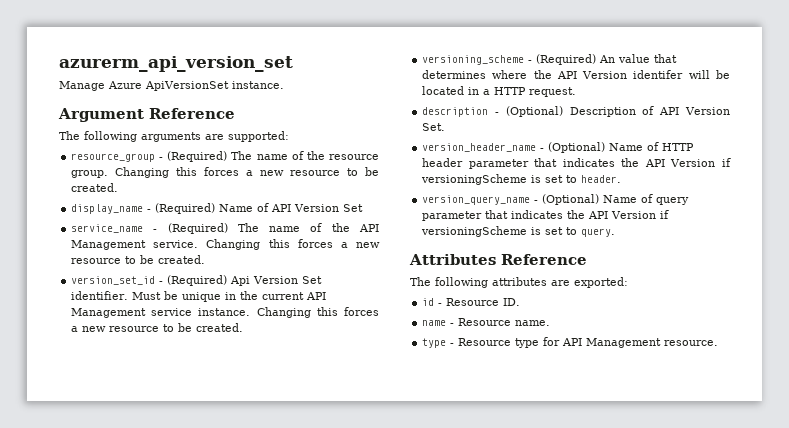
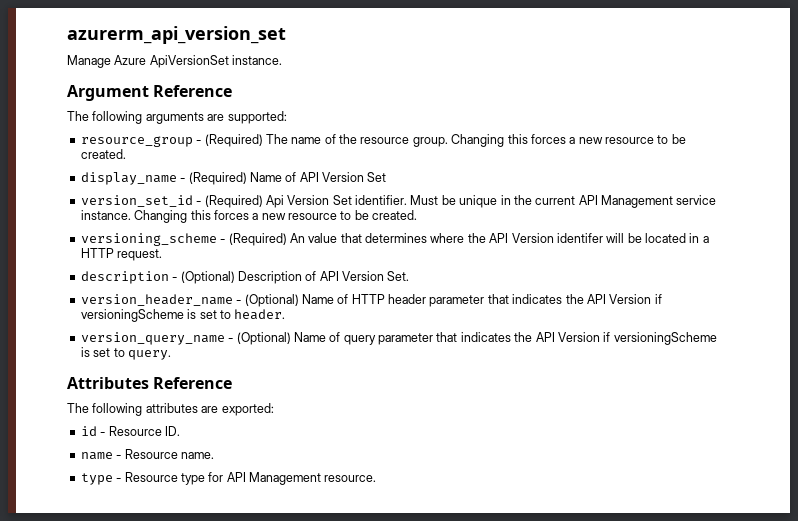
[71,223,379,234] [71,239,380,250] [71,255,206,264] // service_name - (Required) The name of the API Management service. Changing this forces a new resource to be created. -> (387, 177) none

